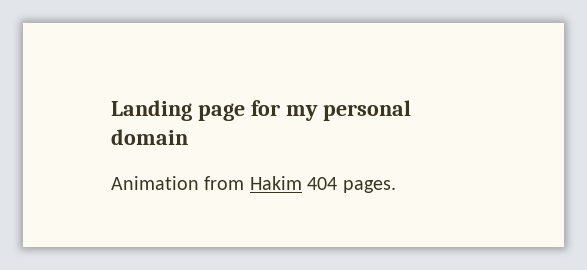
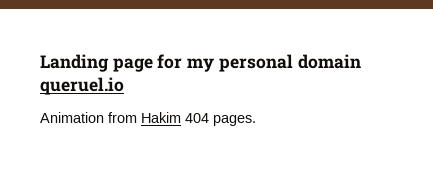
(188, 137) none -> [40,77,124,95] queruel.io

